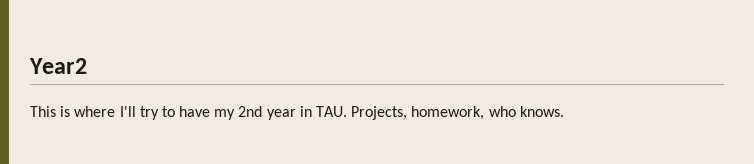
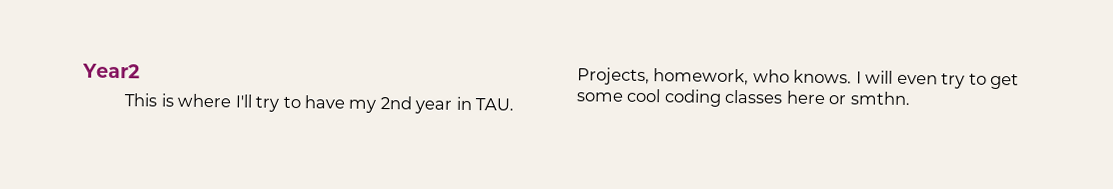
(564, 111) none -> [855,70,1020,90] [576,88,911,107] I will even try to get some cool coding classes here or smthn.

